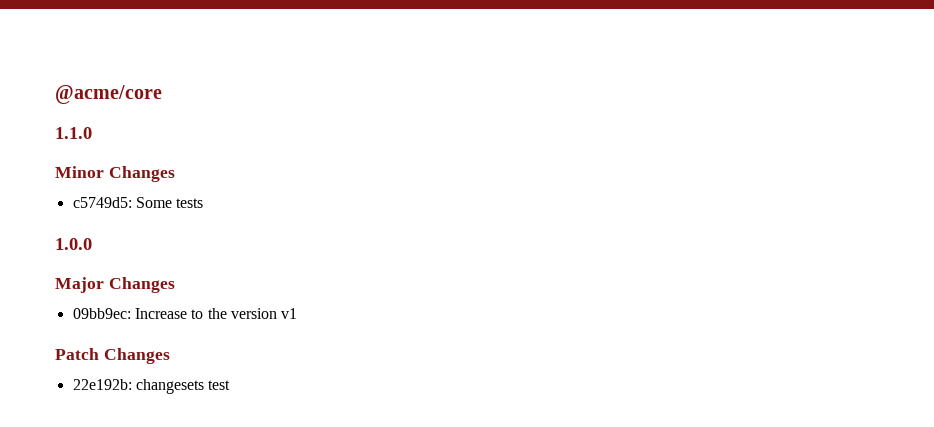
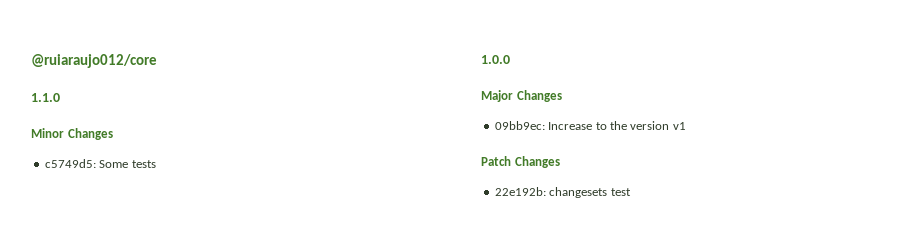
[55,85,162,104] @acme/core -> [31,54,157,68] @ruiaraujo012/core

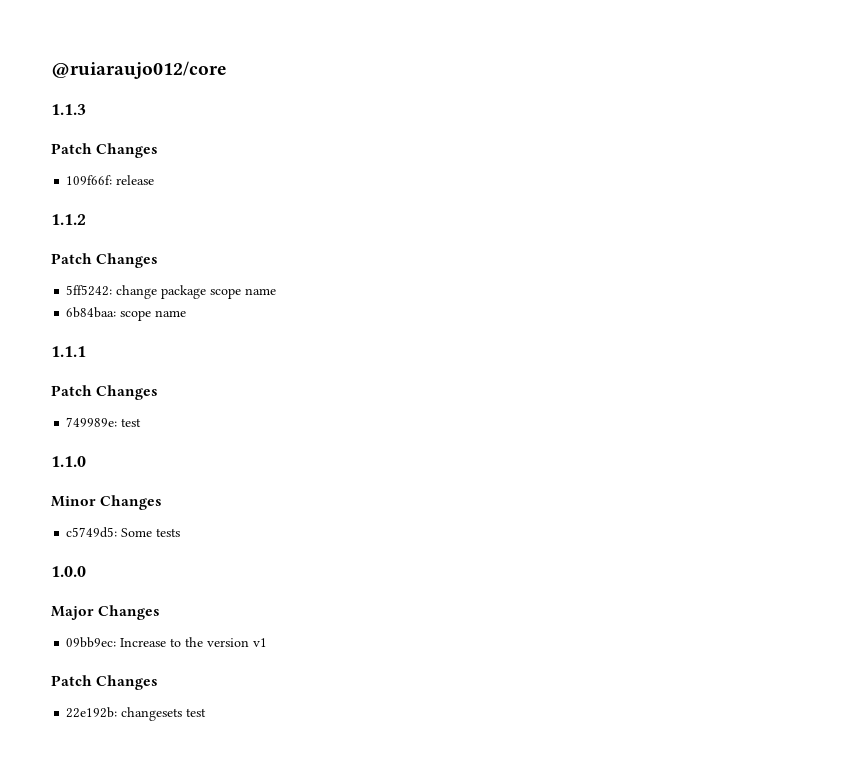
(157, 61) none -> [51,104,86,115] [51,143,159,158] [66,175,155,185] [51,214,86,225] [51,253,159,268] [66,285,277,299] [66,307,187,321] [51,346,86,357] [51,385,159,400] [66,417,142,427] // 1.1.3 // Patch Changes // 109f66f: release // 1.1.2 // Patch Changes // 5ff5242: change package scope name // 6b84baa: scope name // 1.1.1 // Patch Changes // 749989e: test

